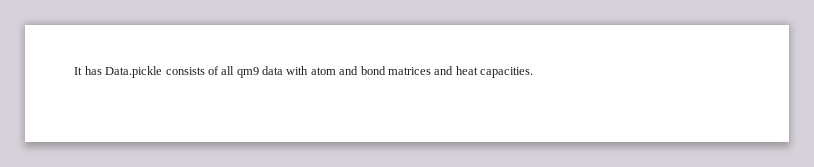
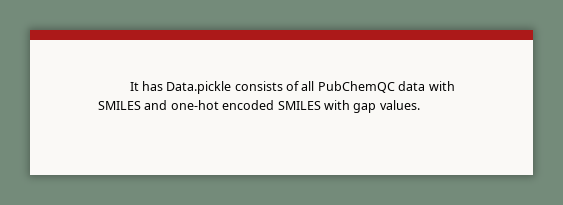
[236,67,259,78] qm9 -> [317,81,395,93] PubChemQC
[310,66,534,78] atom and bond matrices and heat capacities. -> [98,100,420,113] SMILES and one-hot encoded SMILES with gap values.

